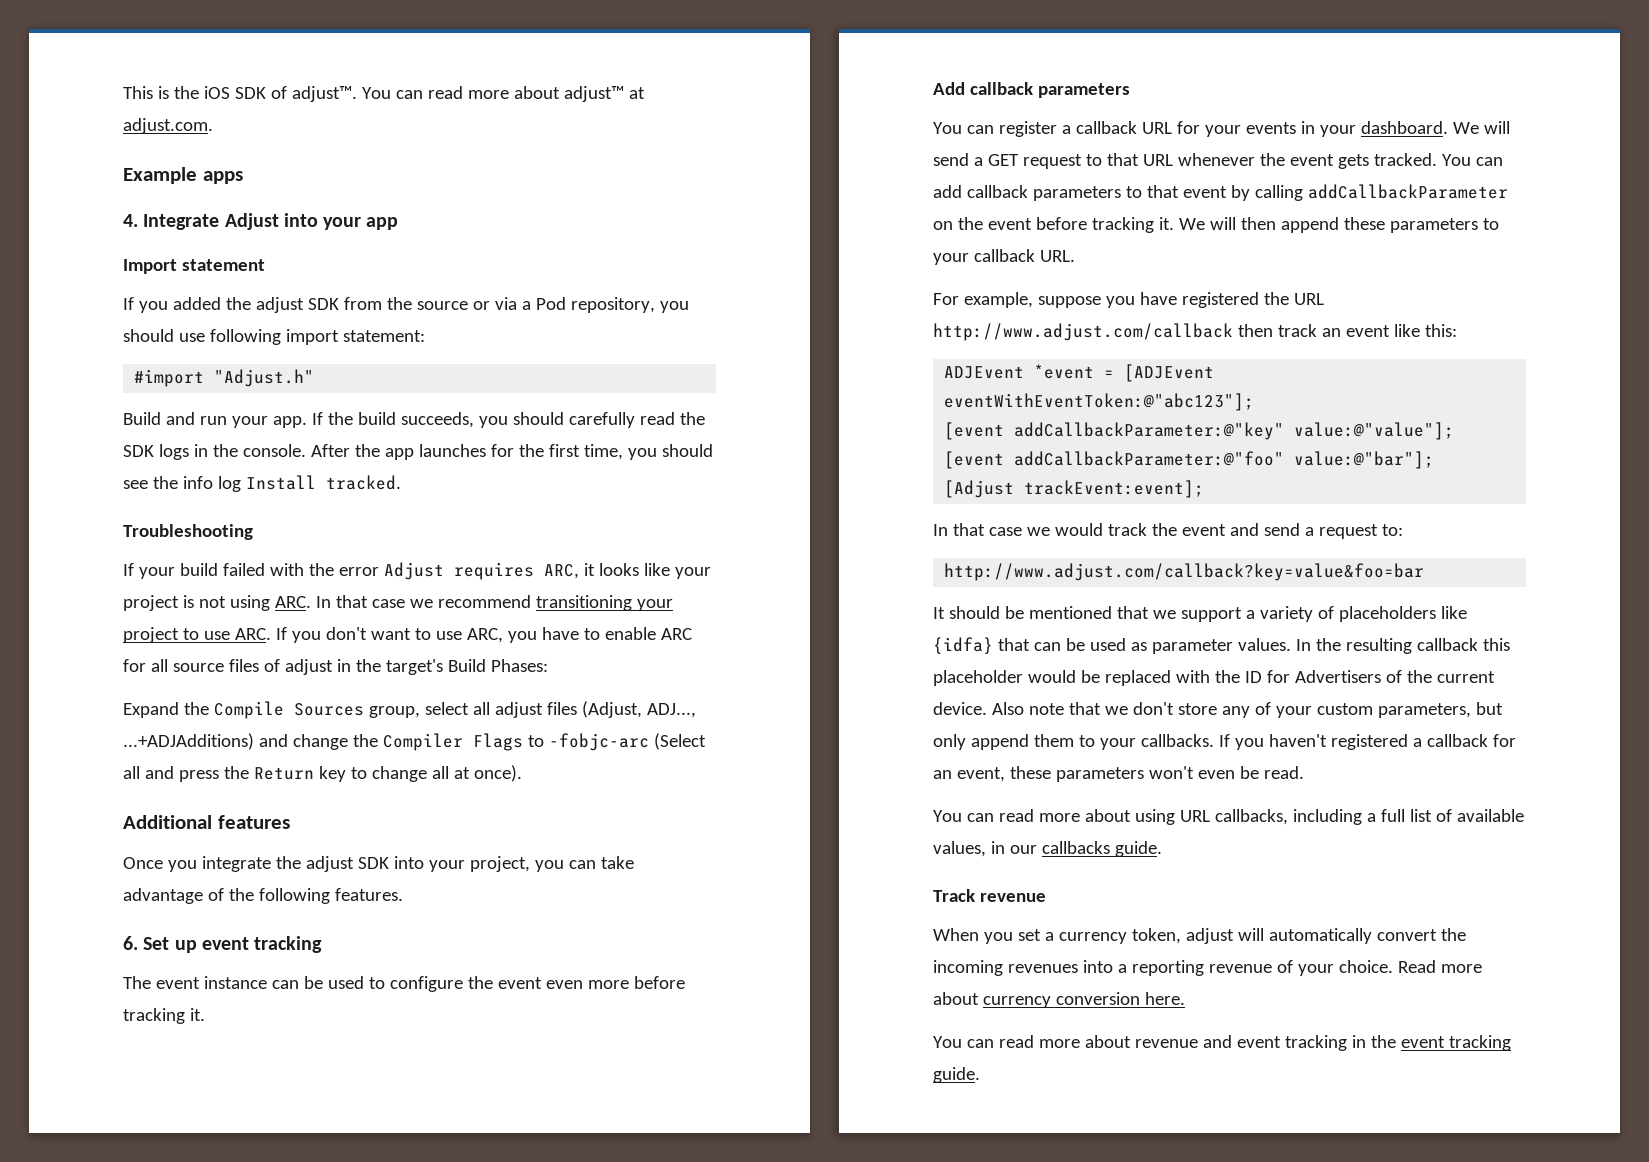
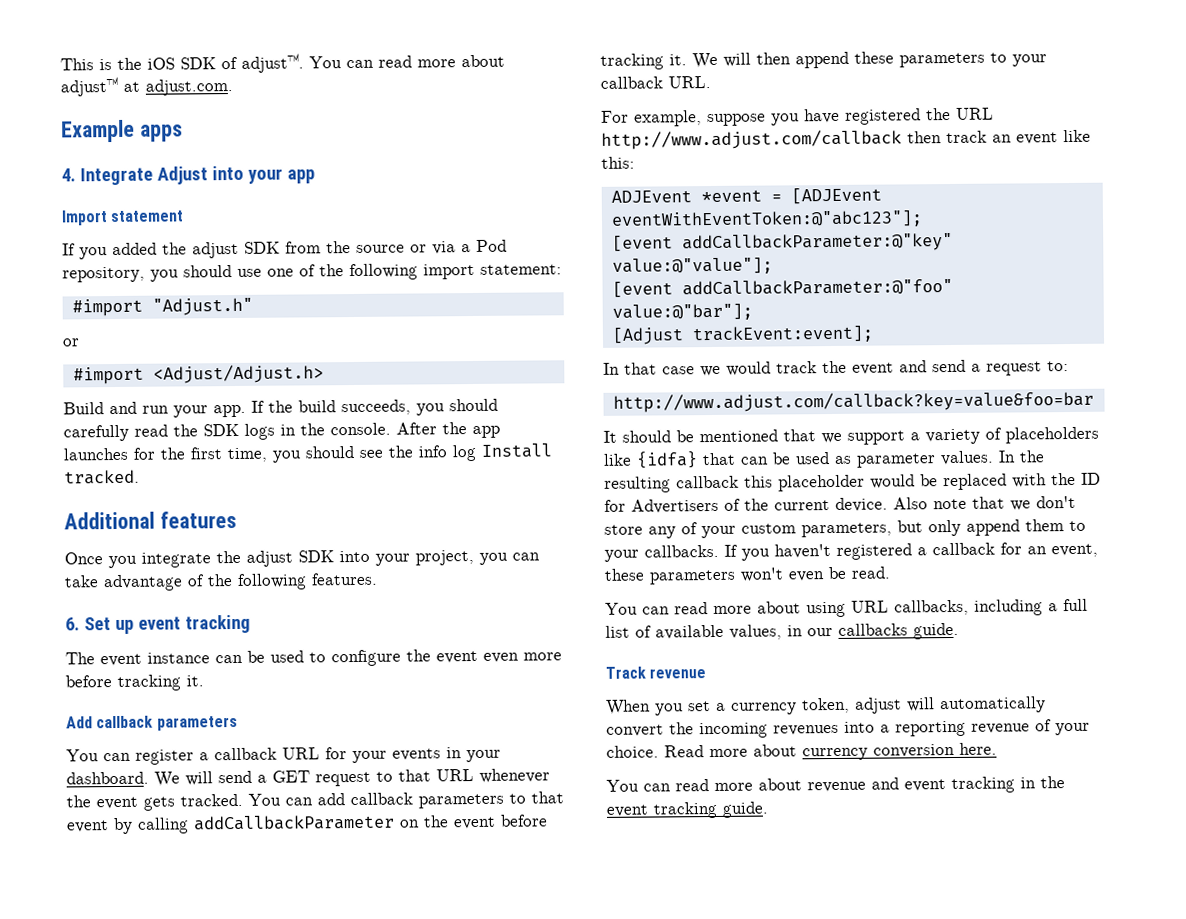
(205, 337) none -> [267,264,344,277] one of the
(315, 378) none -> [62,338,80,347] [72,364,324,385] // or // #import <Adjust/Adjust.h>
[123,524,253,540] [123,562,711,580] [123,595,673,611] [123,627,692,643] [123,659,548,675] [123,701,696,719] [123,733,706,751] [123,765,522,782] // Troubleshooting // If your build failed with the error Adjust requires ARC, it looks like your project is not using ARC. In that case we recommend transitioning your project to use ARC. If you don't want to use ARC, you have to enable ARC for all source files of adjust in the target's Build Phases: // Expand the Compile Sources group, select all adjust files (Adjust, ADJ..., ...+ADJAdditions) and change the Compiler Flags to -fobjc-arc (Select all and press the Return key to change all at once). -> (140, 477) none

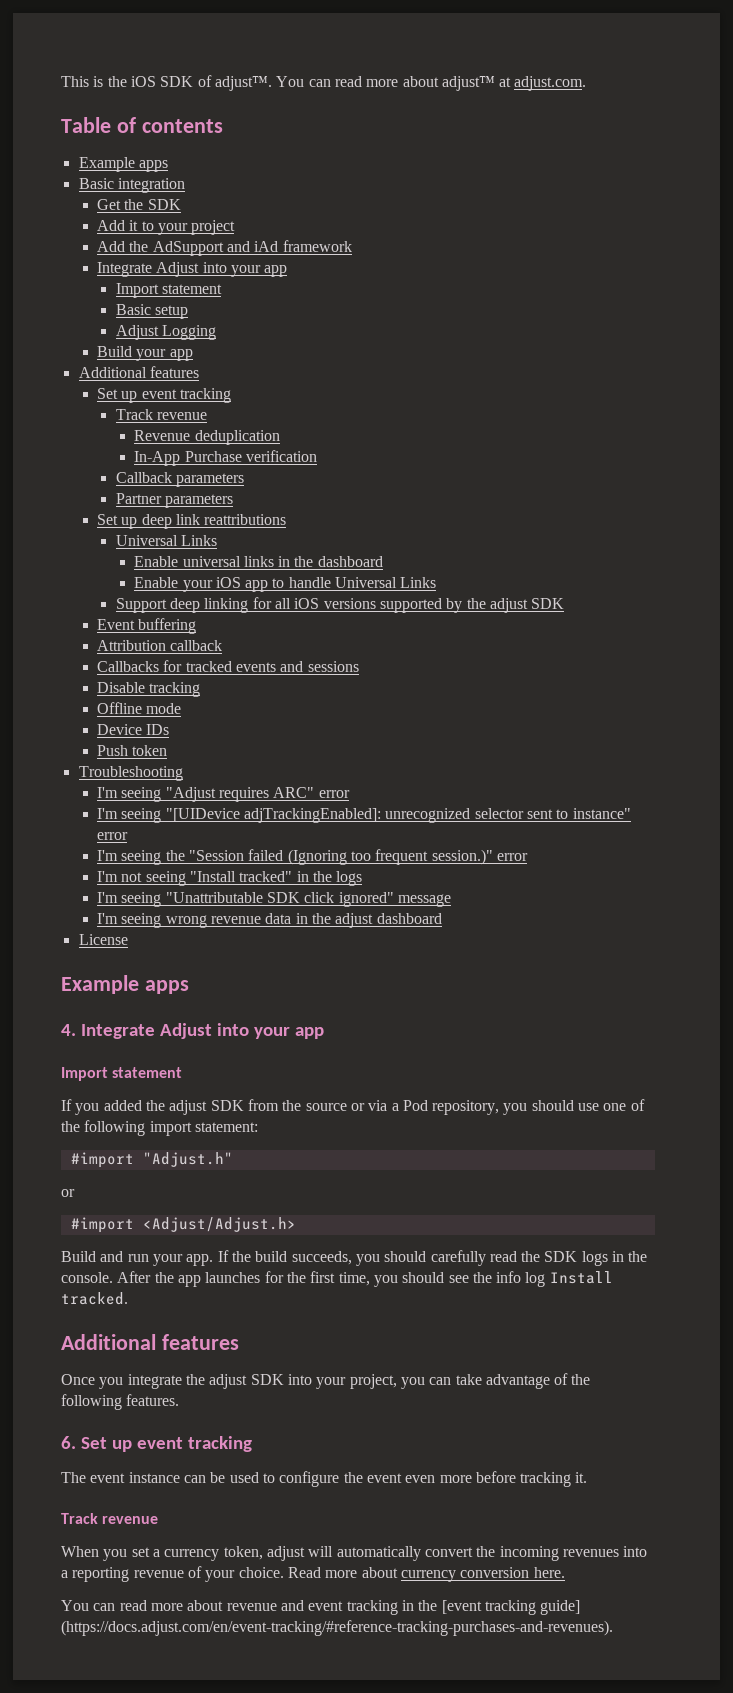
(233, 87) none -> [61,117,223,133] [78,157,168,172] [78,178,185,193] [97,199,181,210] [97,220,236,235] [97,240,352,256] [97,262,288,277] [115,283,222,298] [115,304,188,319] [115,325,216,340] [97,346,193,361] [78,366,199,378] [97,388,232,403] [115,409,207,420] [134,430,280,445] [134,450,317,466] [115,472,244,487] [115,493,233,508] [97,514,287,529] [115,535,217,546] [134,556,383,567] [134,577,437,592] [115,597,565,613] [97,618,197,634] [97,640,223,651] [97,660,359,672] [97,682,201,697] [97,702,182,714] [97,724,170,735] [97,745,168,756] [78,766,183,781] [97,787,350,802] [97,808,631,823] [97,832,129,840] [97,849,529,865] [97,871,363,886] [97,892,452,907] [97,913,442,928] [78,934,128,945] // Table of contents // Example apps // Basic integration // Get the SDK // Add it to your project // Add the AdSupport and iAd framework // Integrate Adjust into your app // Import statement // Basic setup // Adjust Logging // Build your app // Additional features // Set up event tracking // Track revenue // Revenue deduplication // In-App Purchase verification // Callback parameters // Partner parameters // Set up deep link reattributions // Universal Links // Enable universal links in the dashboard // Enable your iOS app to handle Universal Links // Support deep linking for all iOS versions supported by the adjust SDK // Event buffering // Attribution callback // Callbacks for tracked events and sessions // Disable tracking // Offline mode // Device IDs // Push token // Troubleshooting // I'm seeing "Adjust requires ARC" error // I'm seeing "[UIDevice adjTrackingEnabled]: unrecognized selector sent to instance" error // I'm seeing the "Session failed (Ignoring too frequent session.)" error // I'm not seeing "Install tracked" in the logs // I'm seeing "Unattributable SDK click ignored" message // I'm seeing wrong revenue data in the adjust dashboard // License
[66,715,238,731] [66,747,501,765] [66,768,550,787] [66,791,564,811] [67,814,548,835] [600,51,1047,70] [600,75,711,89] [601,107,994,127] [601,129,1091,150] [601,156,635,169] [610,187,882,205] [610,210,923,229] [611,232,953,253] [611,257,773,275] [611,278,953,298] [611,303,753,321] [611,325,874,345] [603,359,1069,377] [612,390,1094,413] [603,426,1099,445] [603,450,1045,469] [604,472,1101,493] [604,495,1076,514] [604,519,1086,539] [604,542,1098,562] [604,566,891,585] [605,598,1088,618] [605,622,959,640] // Add callback parameters // You can register a callback URL for your events in your dashboard. We will send a GET request to that URL whenever the event gets tracked. You can add callback parameters to that event by calling addCallbackParameter on the event before tracking it. We will then append these parameters to your callback URL. // For example, suppose you have registered the URL http://www.adjust.com/callback then track an event like this: // ADJEvent *event = [ADJEvent eventWithEventToken:@"abc123"]; // [event addCallbackParameter:@"key" value:@"value"]; // [event addCallbackParameter:@"foo" value:@"bar"]; // [Adjust trackEvent:event]; // In that case we would track the event and send a request to: // http://www.adjust.com/callback?key=value&foo=bar // It should be mentioned that we support a variety of placeholders like {idfa} that can be used as parameter values. In the resulting callback this placeholder would be replaced with the ID for Advertisers of the current device. Also note that we don't store any of your custom parameters, but only append them to your callbacks. If you haven't registered a callback for an event, these parameters won't even be read. // You can read more about using URL callbacks, including a full list of available values, in our callbacks guide. -> (588, 1477) none
[606,801,769,819] event tracking guide. -> [441,1600,581,1615] [61,1620,613,1636] [event tracking guide] (https://docs.adjust.com/en/event-tracking/#reference-tracking-purchases-and-revenues).

